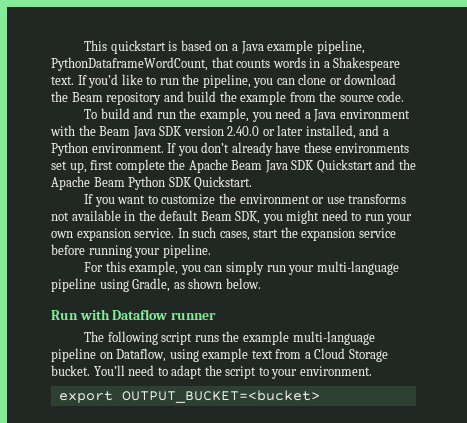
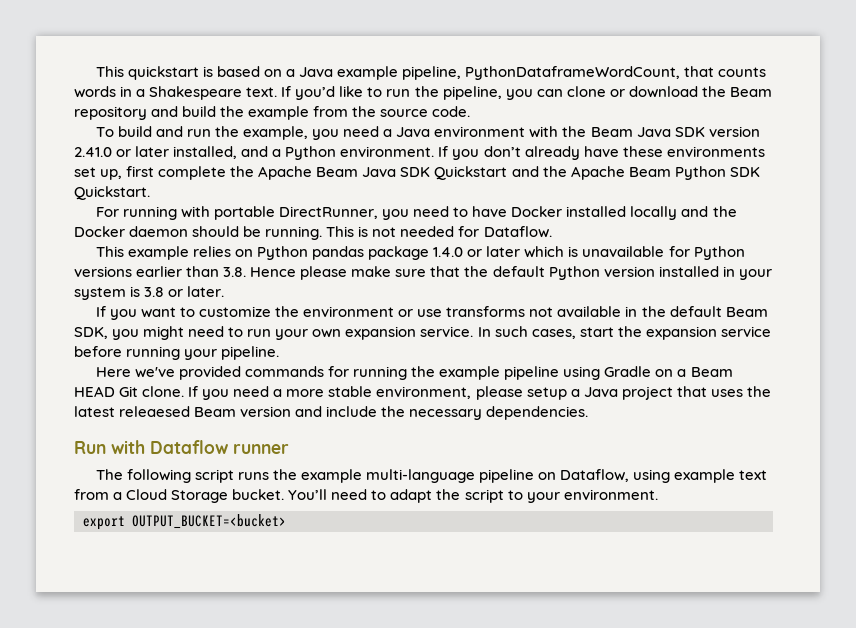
[227,126,260,136] 2.40.0 -> [74,147,112,157] 2.41.0
(253, 183) none -> [95,206,737,220] [74,226,552,240] [95,246,745,260] [74,266,772,280] [74,286,225,300] // For running with portable DirectRunner, you need to have Docker installed locally and the Docker daemon should be running. This is not needed for Dataflow. // This example relies on Python pandas package 1.4.0 or later which is unavailable for Python versions earlier than 3.8. Hence please make sure that the default Python version installed in your system is 3.8 or later.
[84,261,399,275] [51,278,261,292] For this example, you can simply run your multi-language pipeline using Gradle, as shown below. -> [95,366,733,380] [74,386,771,400] [74,406,589,420] Here we've provided commands for running the example pipeline using Gradle on a Beam HEAD Git clone. If you need a more stable environment, please setup a Java project that uses the latest releaesed Beam version and include the necessary dependencies.

